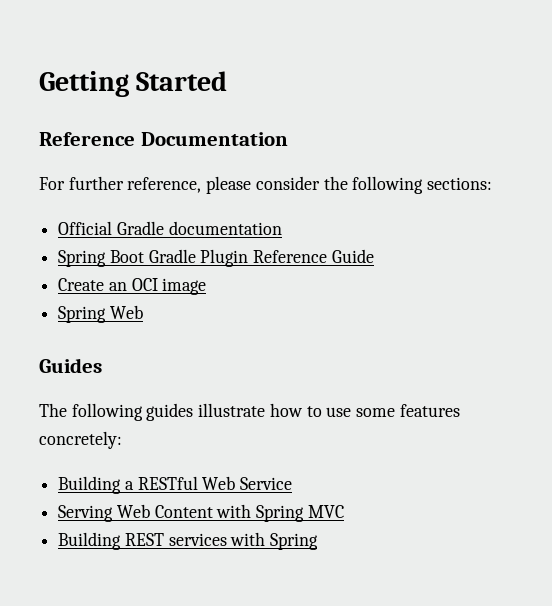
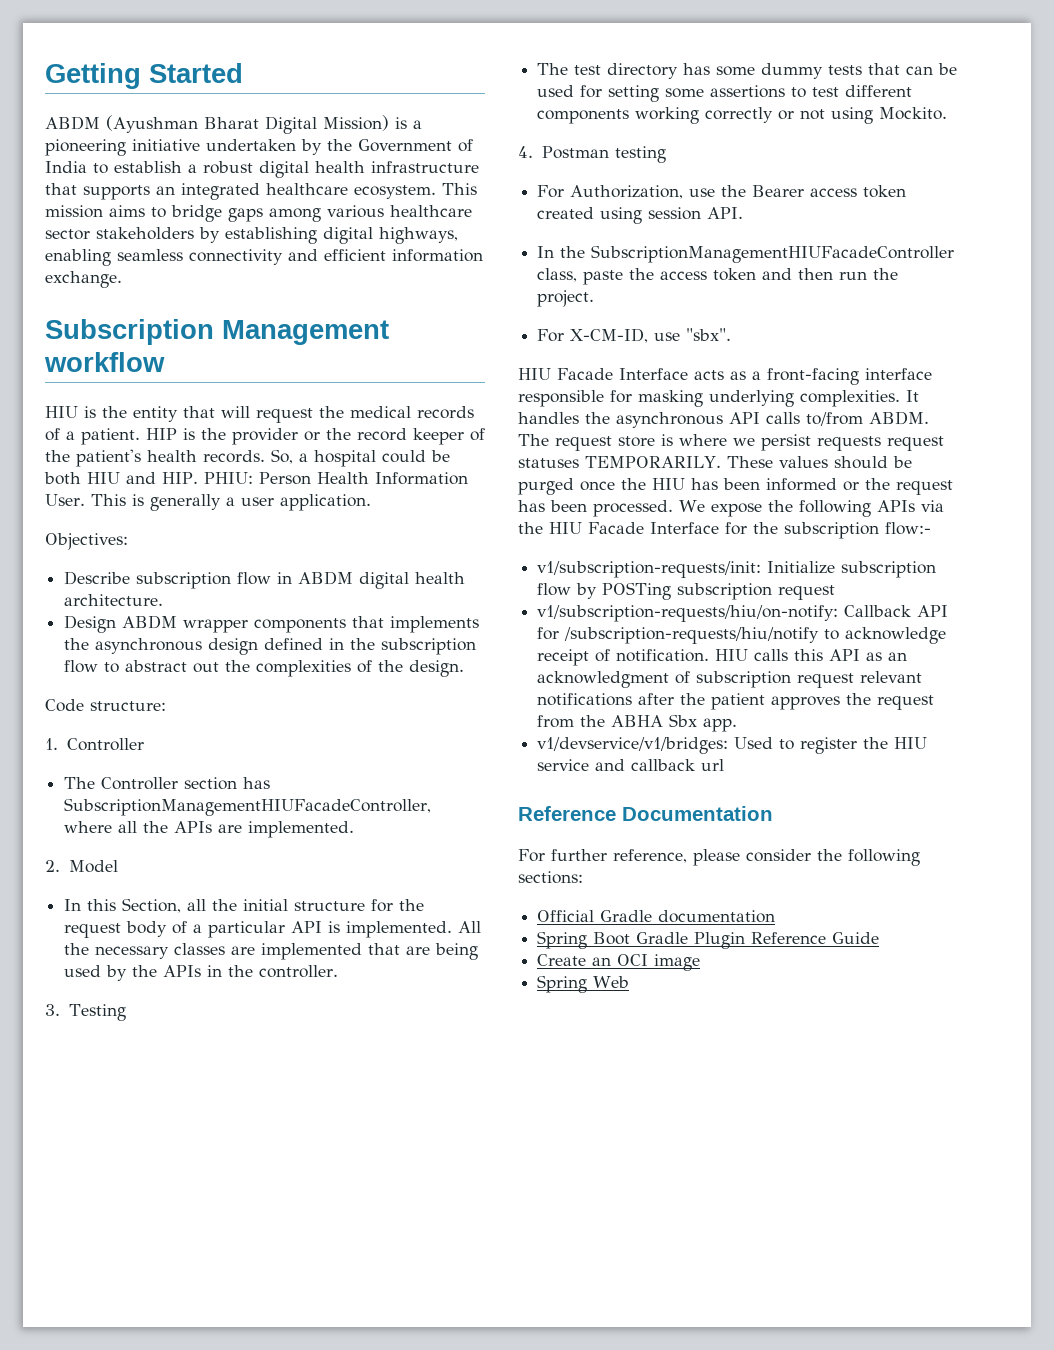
(228, 81) none -> [45,115,422,134] [45,139,473,156] [45,161,479,178] [45,183,477,200] [45,205,472,222] [45,227,458,244] [45,249,483,266] [45,271,122,288] [45,319,389,345] [44,352,165,372] [45,406,474,423] [45,428,485,445] [45,449,450,467] [44,472,468,485] [45,494,371,511] [45,533,128,550] [64,571,466,589] [64,594,164,606] [64,615,480,633] [64,638,477,655] [64,660,465,677] [45,699,166,712] [45,738,144,751] [64,777,271,790] [64,798,432,816] [64,821,355,838] [45,860,118,873] [64,898,425,913] [64,921,482,938] [64,943,479,960] [64,965,339,981] [45,1004,126,1021] [537,63,958,79] [537,85,913,102] [537,107,948,124] [518,146,666,163] [537,185,907,199] [537,207,744,224] [537,245,955,263] [537,268,899,285] [537,290,595,307] [537,328,732,343] [518,368,932,385] [518,390,919,407] [518,411,929,428] [518,434,944,451] [518,456,912,469] [518,478,953,495] [518,500,944,517] [518,522,931,539] [537,561,937,578] [537,582,836,600] [537,605,949,622] [537,627,947,644] [537,649,908,666] [537,671,923,688] [537,693,935,710] [537,714,738,732] [537,737,928,754] [537,759,725,771] // ABDM (Ayushman Bharat Digital Mission) is a pioneering initiative undertaken by the Government of India to establish a robust digital health infrastructure that supports an integrated healthcare ecosystem. This mission aims to bridge gaps among various healthcare sector stakeholders by establishing digital highways, enabling seamless connectivity and efficient information exchange. // Subscription Management workflow // HIU is the entity that will request the medical records of a patient. HIP is the provider or the record keeper of the patient's health records. So, a hospital could be both HIU and HIP. PHIU: Person Health Information User. This is generally a user application. // Objectives: // Describe subscription flow in ABDM digital health architecture. // Design ABDM wrapper components that implements the asynchronous design defined in the subscription flow to abstract out the complexities of the design. // Code structure: // 1. Controller // The Controller section has SubscriptionManagementHIUFacadeController, where all the APIs are implemented. // 2. Model // In this Section, all the initial structure for the request body of a particular API is implemented. All the necessary classes are implemented that are being used by the APIs in the controller. // 3. Testing // The test directory has some dummy tests that can be used for setting some assertions to test different components working correctly or not using Mockito. // 4. Postman testing // For Authorization, use the Bearer access token created using session API. // In the SubscriptionManagementHIUFacadeController class, paste the access token and then run the project. // For X-CM-ID, use "sbx". // HIU Facade Interface acts as a front-facing interface responsible for masking underlying complexities. It handles the asynchronous API calls to/from ABDM. The request store is where we persist requests request statuses TEMPORARILY. These values should be purged once the HIU has been informed or the request has been processed. We expose the following APIs via the HIU Facade Interface for the subscription flow:- // v1/subscription-requests/init: Initialize subscription flow by POSTing subscription request // v1/subscription-requests/hiu/on-notify: Callback API for /subscription-requests/hiu/notify to acknowledge receipt of notification. HIU calls this API as an acknowledgment of subscription request relevant notifications after the patient approves the request from the ABHA Sbx app. // v1/devservice/v1/bridges: Used to register the HIU service and callback url
[39,358,102,373] [39,403,460,421] [39,431,122,449] [58,476,293,494] [58,504,344,522] [58,532,319,550] // Guides // The following guides illustrate how to use some features concretely: // Building a RESTful Web Service // Serving Web Content with Spring MVC // Building REST services with Spring -> (630, 982) none

